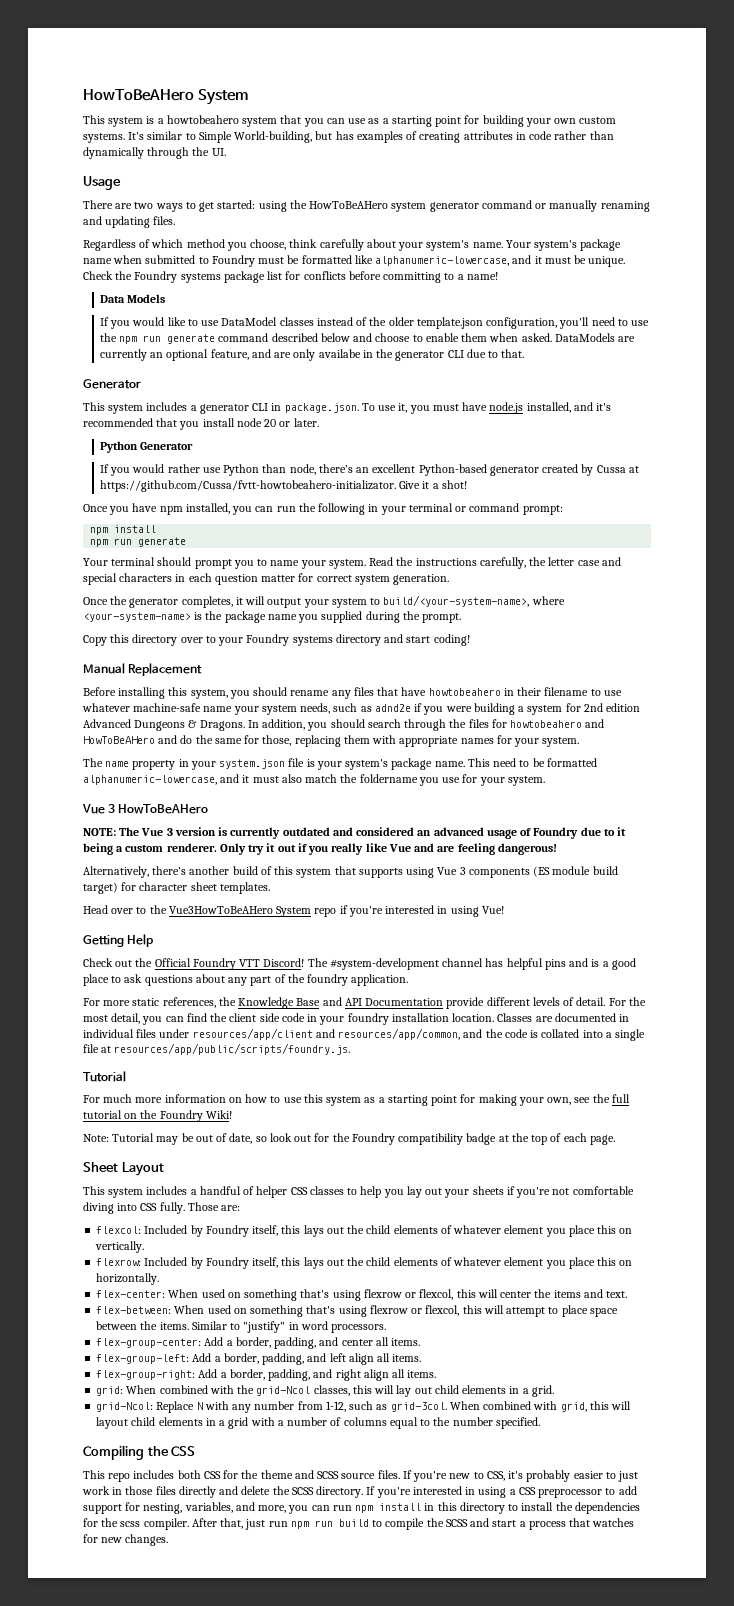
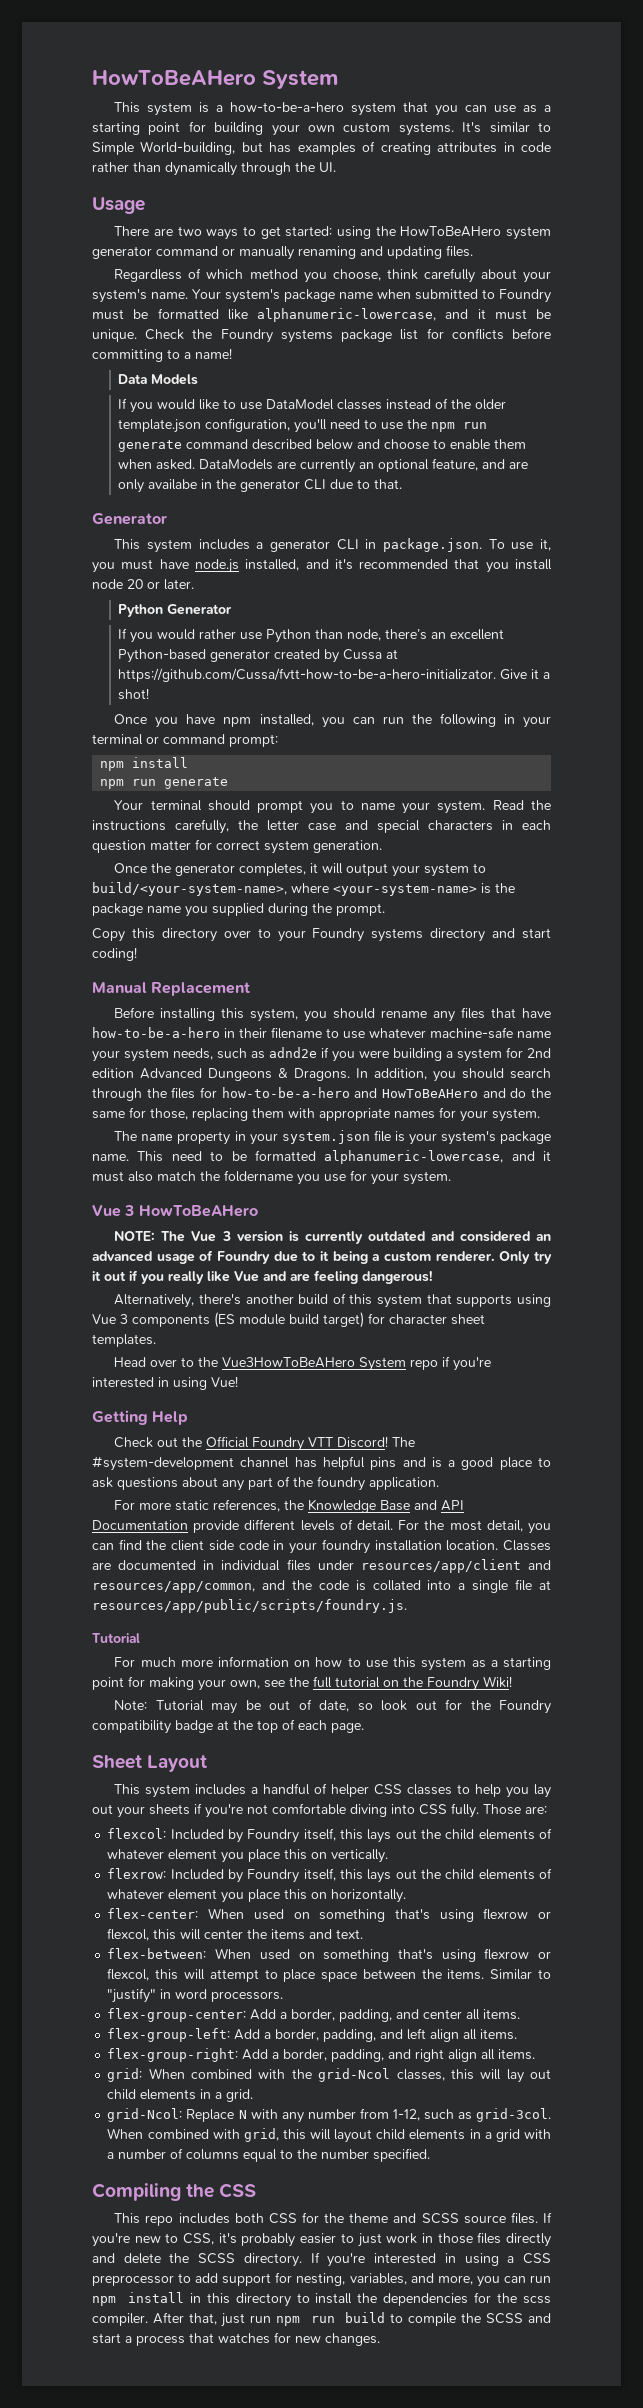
[166,115,239,124] howtobeahero -> [230,102,345,112] how-to-be-a-hero
[99,480,396,492] https://github.com/Cussa/fvtt-howtobeahero-initializator. -> [118,668,497,682] https://github.com/Cussa/fvtt-how-to-be-a-hero-initializator.
[428,688,501,696] howtobeahero -> [92,1027,220,1038] how-to-be-a-hero
[510,720,583,728] howtobeahero -> [221,1087,350,1098] how-to-be-a-hero

